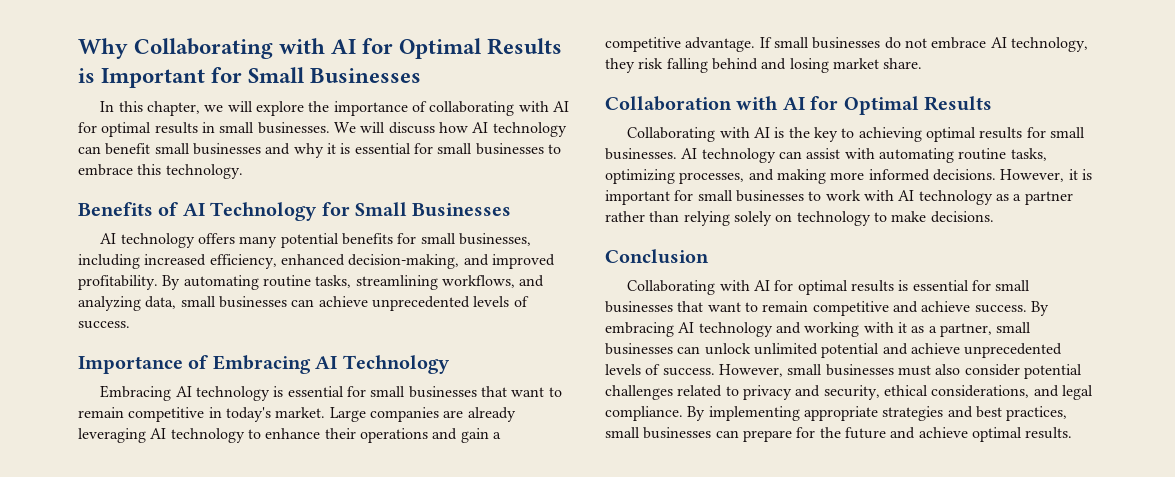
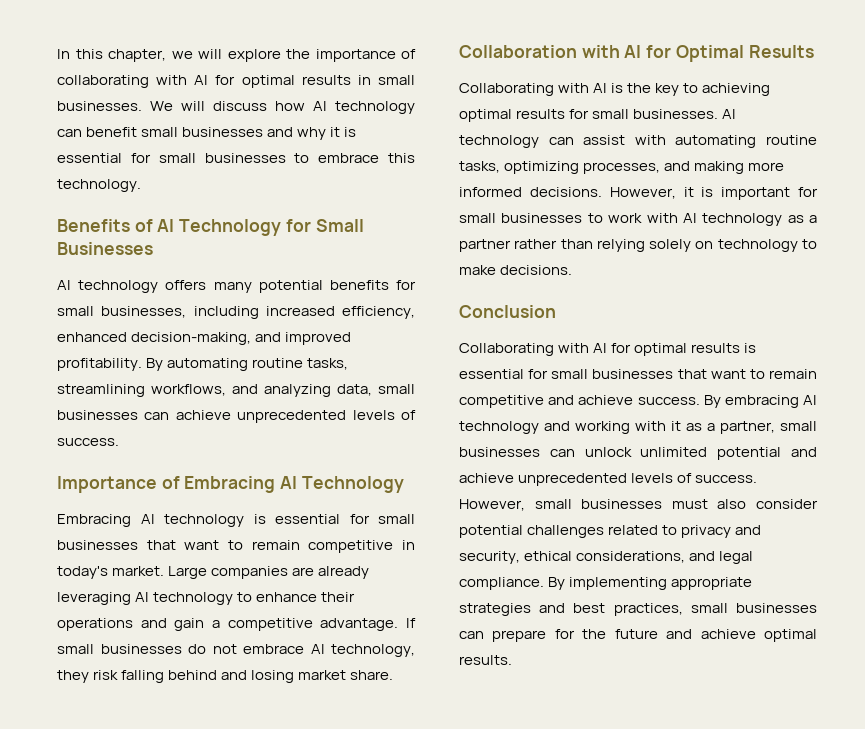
[78,38,563,59] [78,67,422,88] Why Collaborating with AI for Optimal Results is Important for Small Businesses // -> (57, 54) none

